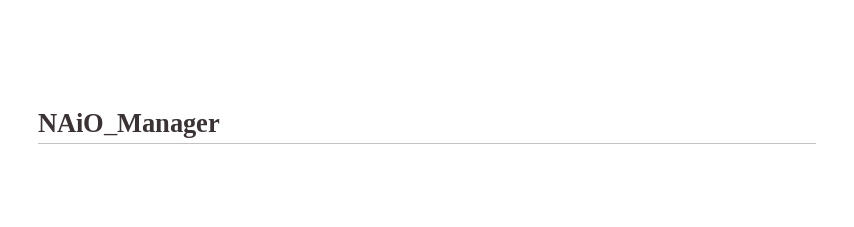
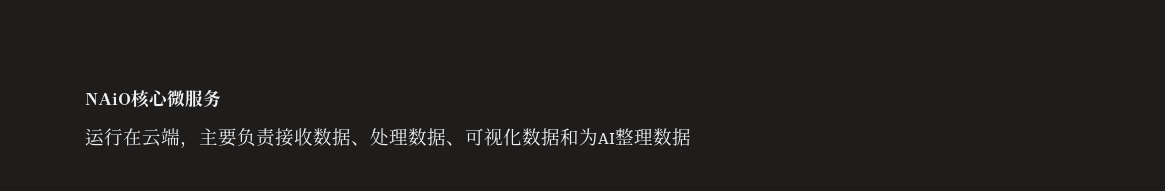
[38,113,220,138] NAiO_Manager -> [85,89,221,108] [85,128,691,148] NAiO核心微服务 // 运行在云端，主要负责接收数据、处理数据、可视化数据和为AI整理数据

